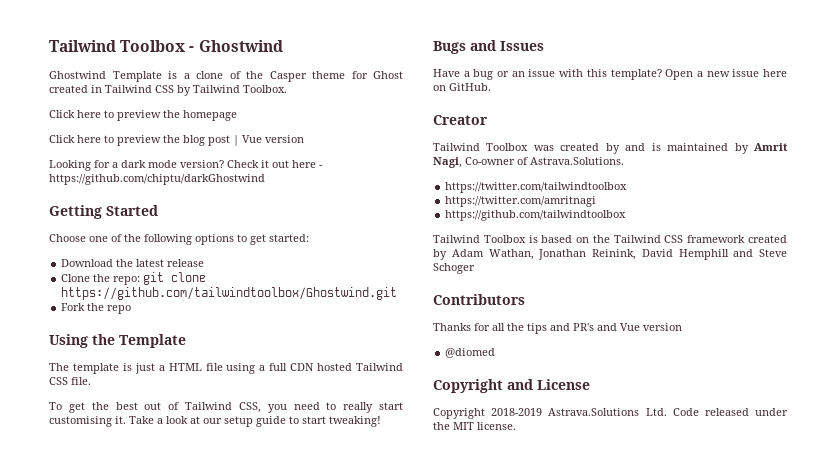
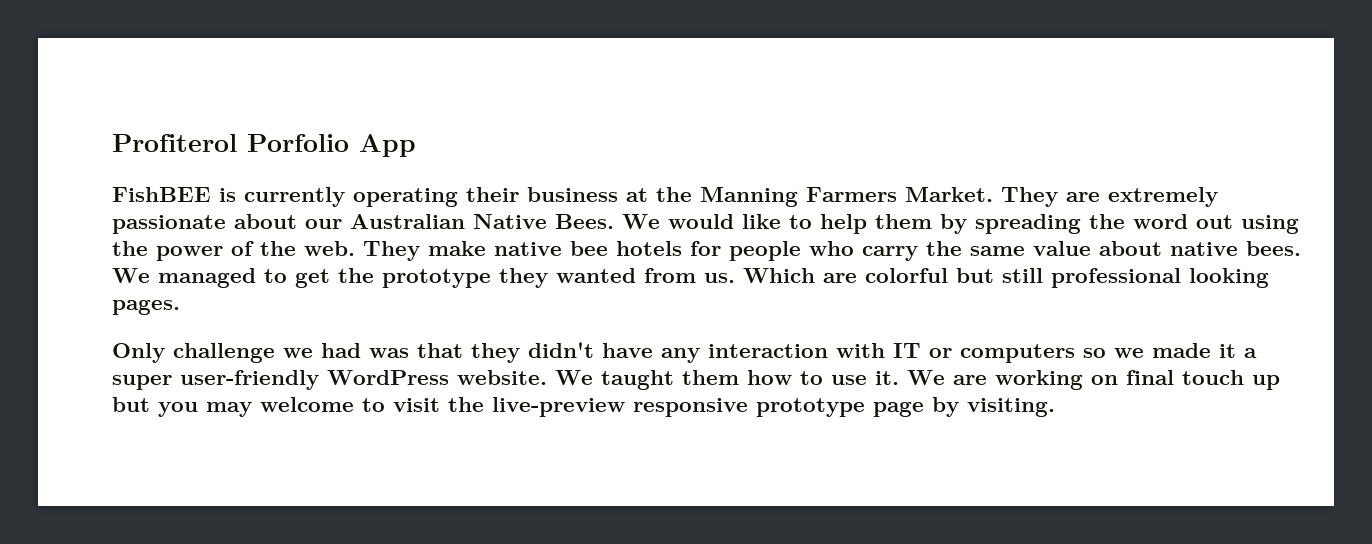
[49,40,283,52] [49,71,403,82] [49,85,287,96] [49,110,237,121] [49,135,304,146] [49,160,323,171] [49,174,265,185] [49,205,158,219] [49,234,309,245] [61,259,205,267] [61,272,207,285] [61,287,398,300] [61,303,132,314] [49,334,186,348] [49,363,403,374] [49,377,91,385] [49,402,403,413] [49,416,381,427] [433,40,544,54] [433,69,787,80] [433,83,491,91] [433,115,488,125] [433,143,788,154] [433,157,624,168] [445,182,628,193] [445,196,597,207] [445,210,627,221] [433,235,787,243] [433,249,787,260] [433,263,475,274] [433,294,525,305] [433,323,682,334] [445,348,496,358] [433,379,590,393] [433,408,788,419] [433,422,516,430] Tailwind Toolbox - Ghostwind // Ghostwind Template is a clone of the Casper theme for Ghost created in Tailwind CSS by Tailwind Toolbox. // Click here to preview the homepage // Click here to preview the blog post | Vue version // Looking for a dark mode version? Check it out here - https://github.com/chiptu/darkGhostwind // Getting Started // Choose one of the following options to get started: // Download the latest release // Clone the repo: git clone https://github.com/tailwindtoolbox/Ghostwind.git // Fork the repo // Using the Template // The template is just a HTML file using a full CDN hosted Tailwind CSS file. // To get the best out of Tailwind CSS, you need to really start customising it. Take a look at our setup guide to start tweaking! // Bugs and Issues // Have a bug or an issue with this template? Open a new issue here on GitHub. // Creator // Tailwind Toolbox was created by and is maintained by Amrit Nagi, Co-owner of Astrava.Solutions. // https://twitter.com/tailwindtoolbox // https://twitter.com/amritnagi // https://github.com/tailwindtoolbox // Tailwind Toolbox is based on the Tailwind CSS framework created by Adam Wathan, Jonathan Reinink, David Hemphill and Steve Schoger // Contributors // Thanks for all the tips and PR's and Vue version // @diomed // Copyright and License // Copyright 2018-2019 Astrava.Solutions Ltd. Code released under the MIT license. -> [112,134,416,157] [112,187,1218,207] [112,214,1299,234] [112,241,1301,261] [112,268,1269,288] [112,299,180,315] [112,342,1257,363] [112,370,1280,390] [112,397,1055,417] Profiterol Porfolio App // FishBEE is currently operating their business at the Manning Farmers Market. They are extremely passionate about our Australian Native Bees. We would like to help them by spreading the word out using the power of the web. They make native bee hotels for people who carry the same value about native bees. We managed to get the prototype they wanted from us. Which are colorful but still professional looking pages. // Only challenge we had was that they didn't have any interaction with IT or computers so we made it a super user-friendly WordPress website. We taught them how to use it. We are working on final touch up but you may welcome to visit the live-preview responsive prototype page by visiting.

